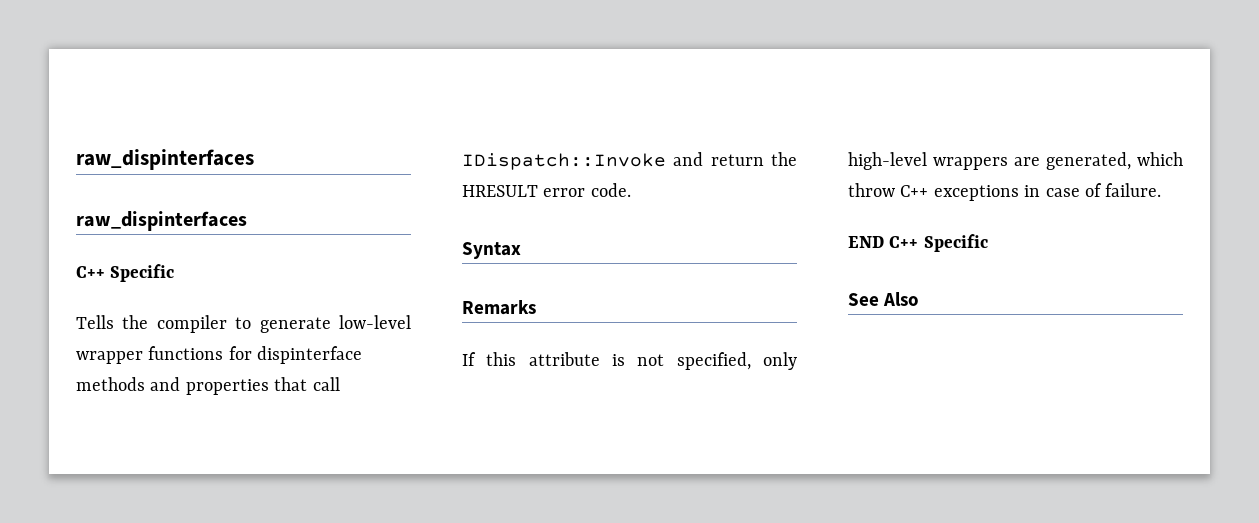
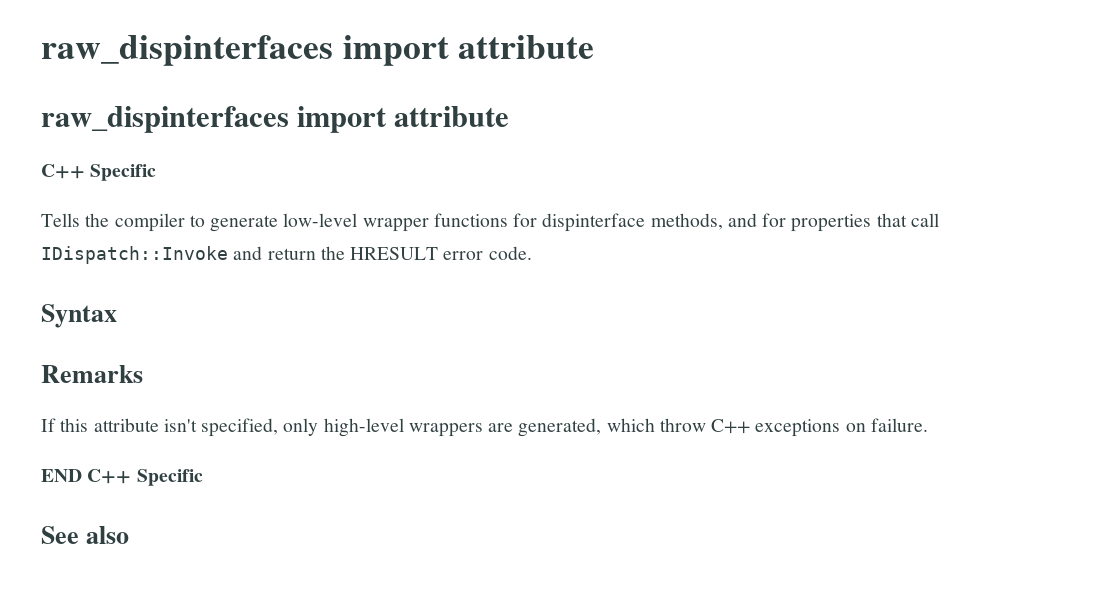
[76,149,254,170] [76,211,247,231] raw_dispinterfaces // raw_dispinterfaces -> [41,35,595,66] [41,106,510,133] raw_dispinterfaces import attribute // raw_dispinterfaces import attribute
[76,377,181,391] methods and -> [650,213,787,230] methods, and for
[612,354,665,366] is not -> [163,419,197,432] isn't
[1024,183,1102,197] in case of -> [845,423,866,432] on
[883,292,920,306] Also -> [86,526,130,544] also

